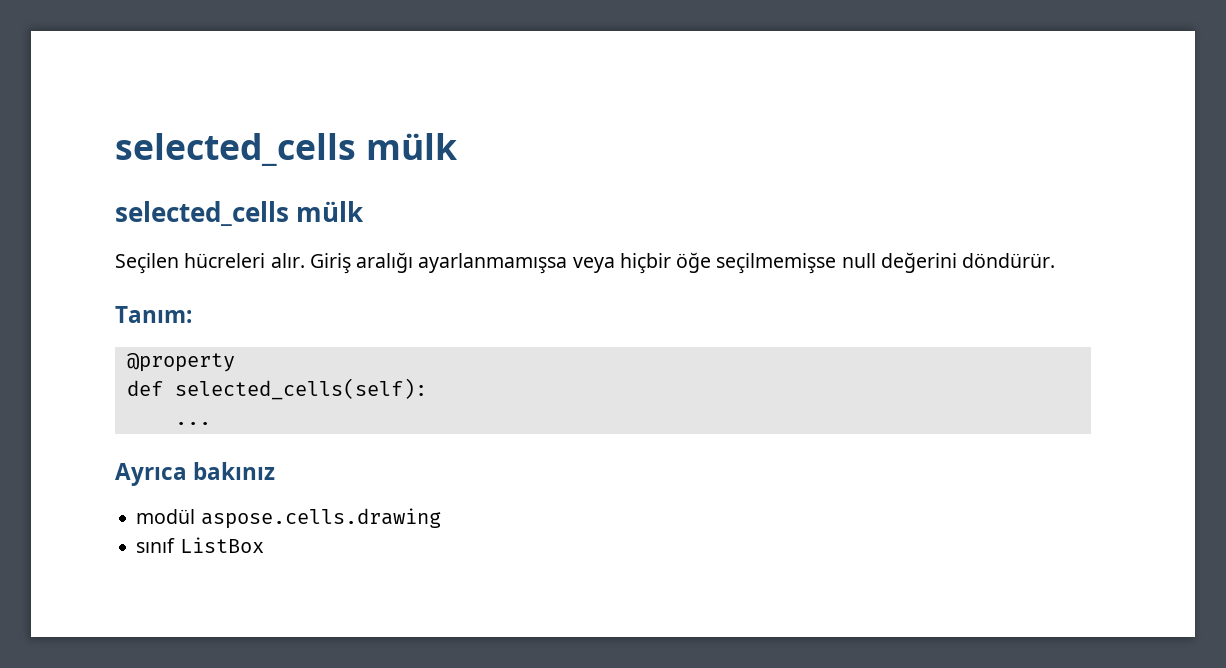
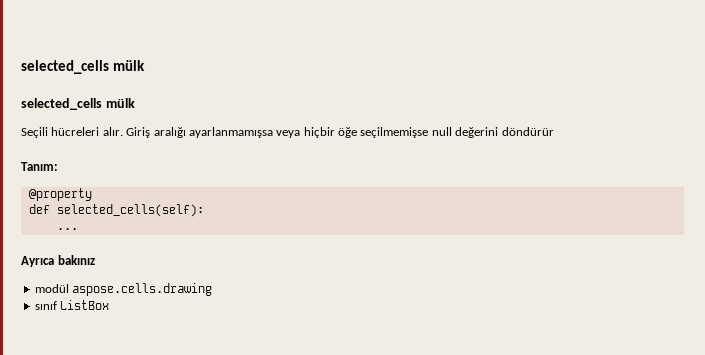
[115,253,179,274] Seçilen -> [21,127,48,138] Seçili
[962,253,1056,268] döndürür. -> [501,127,554,136] döndürür

